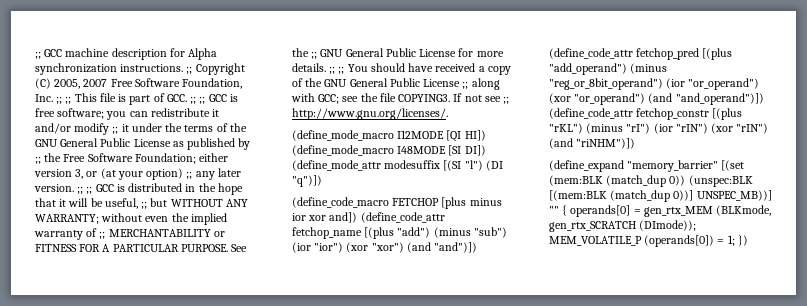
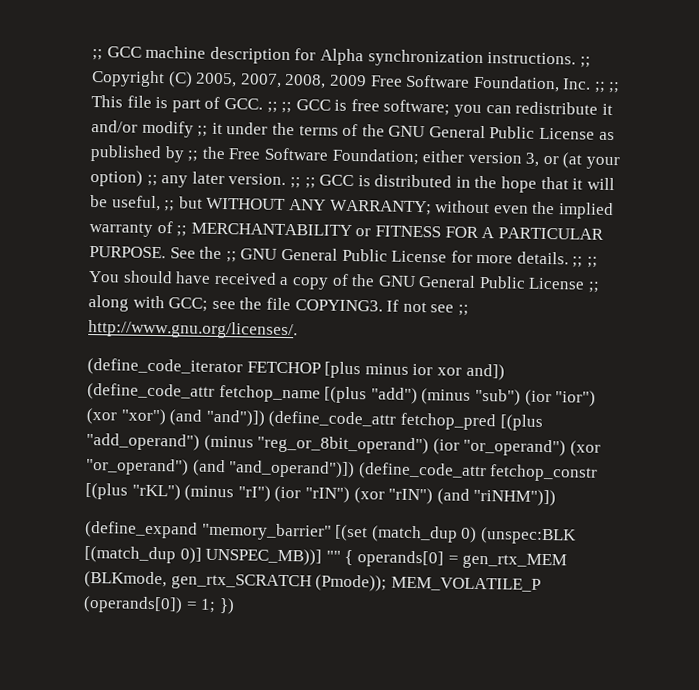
[83,79,108,87] 2007 -> [239,73,367,89] 2007, 2008, 2009
[292,130,486,142] [292,145,486,156] [292,160,503,171] [292,175,322,187] [292,197,389,208] (define_mode_macro I12MODE [QI HI]) (define_mode_macro I48MODE [SI DI]) (define_mode_attr modesuffix [(SI "l") (DI "q")]) // (define_code_macro -> [87,357,243,377] (define_code_iterator
[549,175,753,187] [549,190,694,202] (mem:BLK (match_dup 0)) (unspec:BLK [(mem:BLK (match_dup 0))] -> [370,525,577,545] [84,545,202,564] (match_dup 0) (unspec:BLK [(match_dup 0)]
[639,220,697,231] (DImode)); -> [315,574,388,592] (Pmode));

